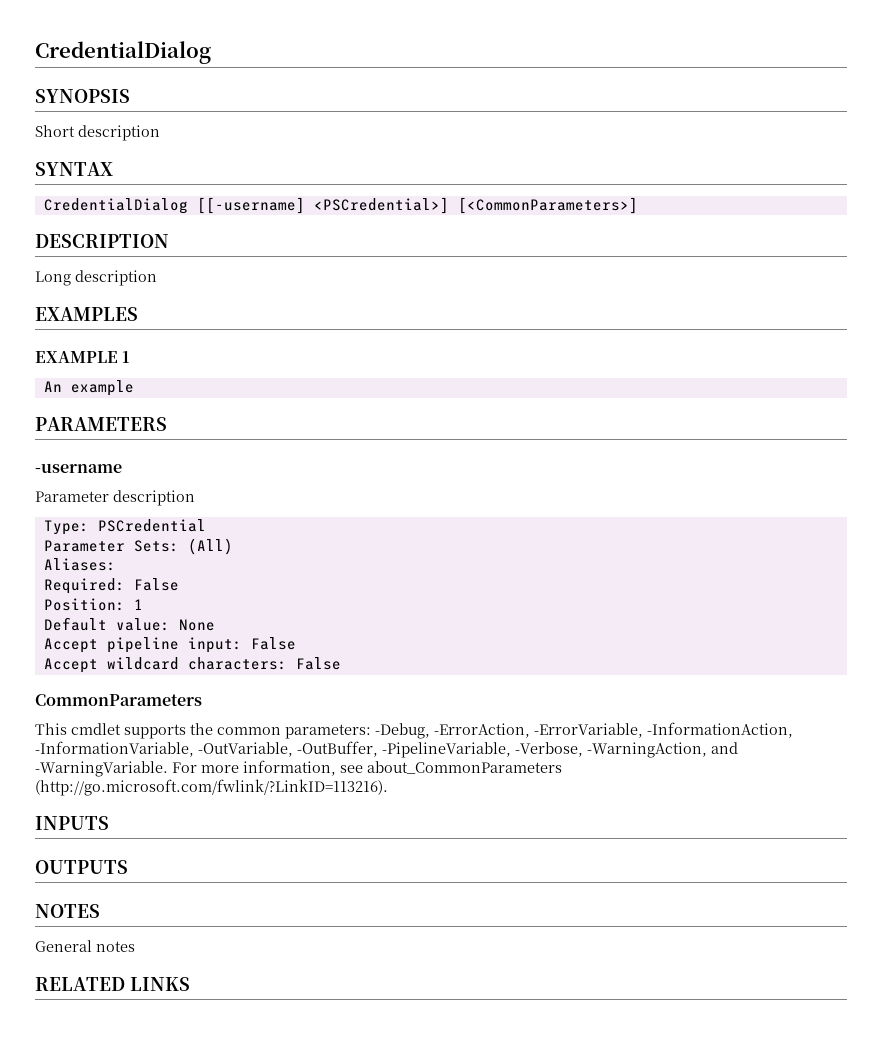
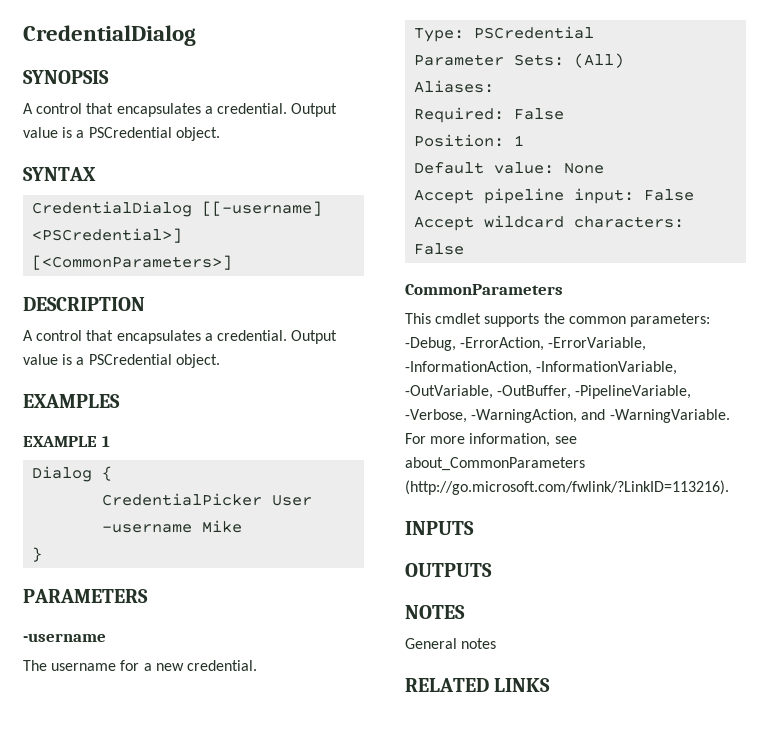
[35,125,160,141] Short description -> [23,103,338,117] [23,127,220,141] A control that encapsulates a credential. Output value is a PSCredential object.
[35,270,157,286] [35,307,138,321] [35,351,130,363] [43,380,134,396] [35,417,167,431] [35,463,122,473] [35,490,195,506] Long description // EXAMPLES // EXAMPLE 1 // An example // PARAMETERS // -username // Parameter description -> [23,330,338,344] [23,354,220,368] [23,394,120,408] [23,436,110,447] [32,466,113,482] [102,493,313,506] [102,520,243,533] [32,547,43,562] [23,589,148,603] [23,633,106,642] [23,660,257,671] A control that encapsulates a credential. Output value is a PSCredential object. // EXAMPLES // EXAMPLE 1 // Dialog { // CredentialPicker User -username Mike // } // PARAMETERS // -username // The username for a new credential.

